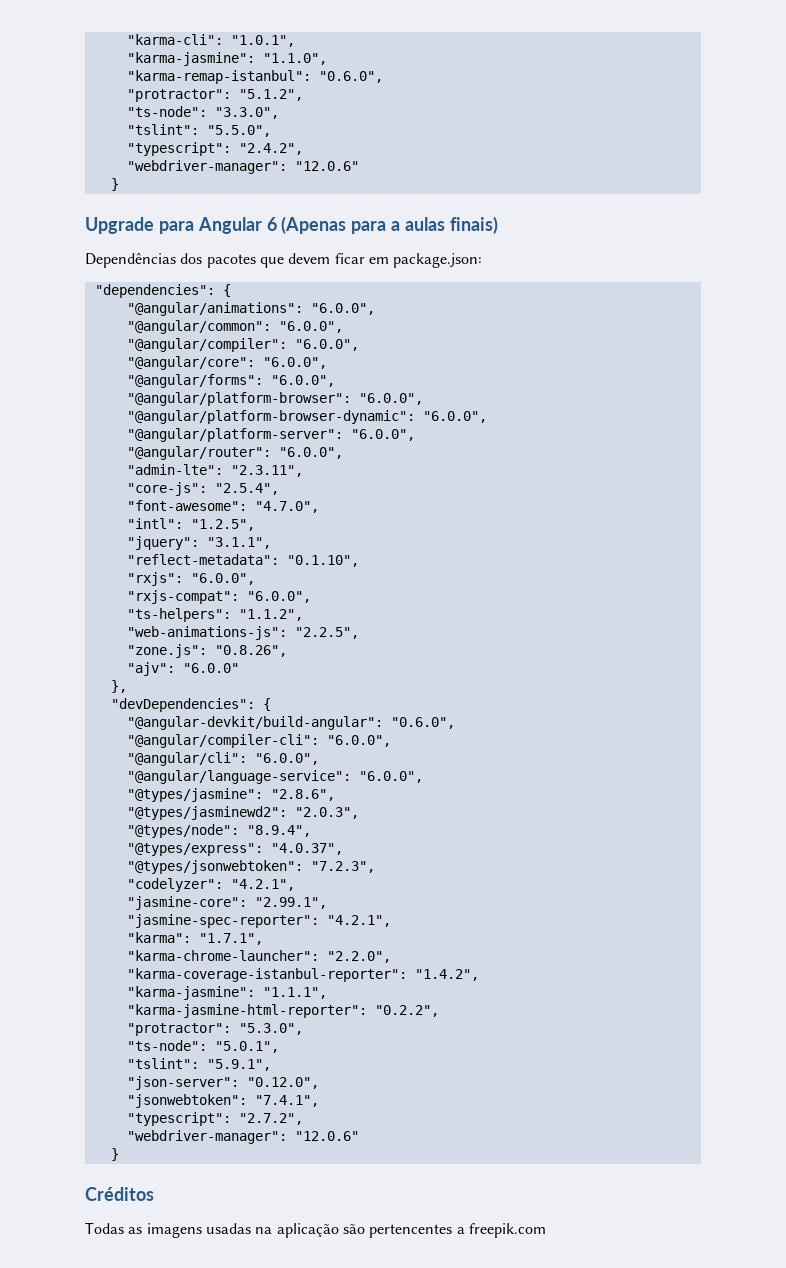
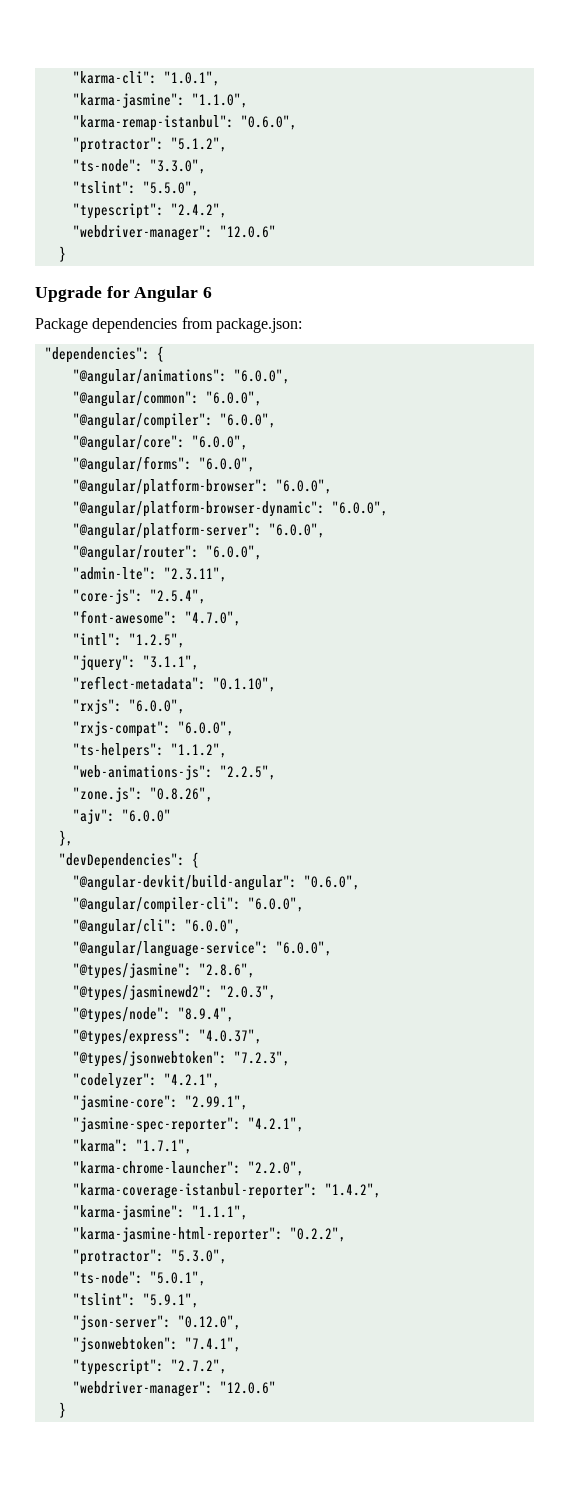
[158,221,194,234] para -> [106,286,130,298] for
[281,216,498,234] [85,253,389,268] (Apenas para a aulas finais) // Dependências dos pacotes que devem ficar em -> [35,317,213,333] // Package dependencies from
[85,1187,154,1201] [85,1222,546,1238] // Créditos // Todas as imagens usadas na aplicação são pertencentes a freepik.com -> (66, 1410) none

